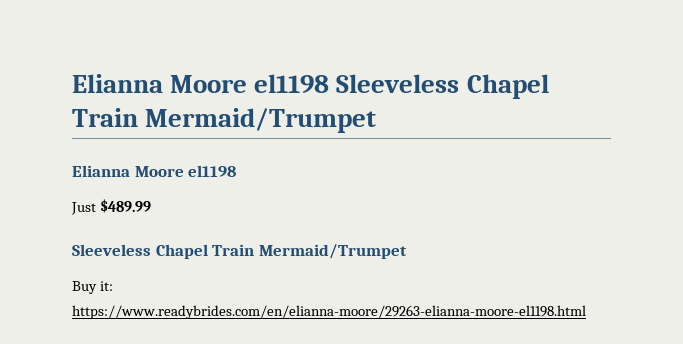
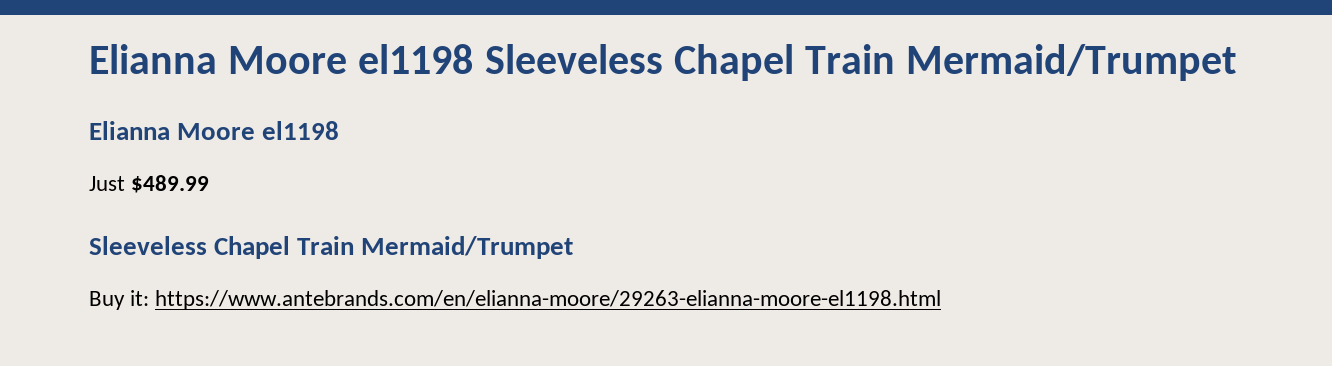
[72,305,586,319] https://www.readybrides.com/en/elianna-moore/29263-elianna-moore-el1198.html -> [155,290,942,310] https://www.antebrands.com/en/elianna-moore/29263-elianna-moore-el1198.html

